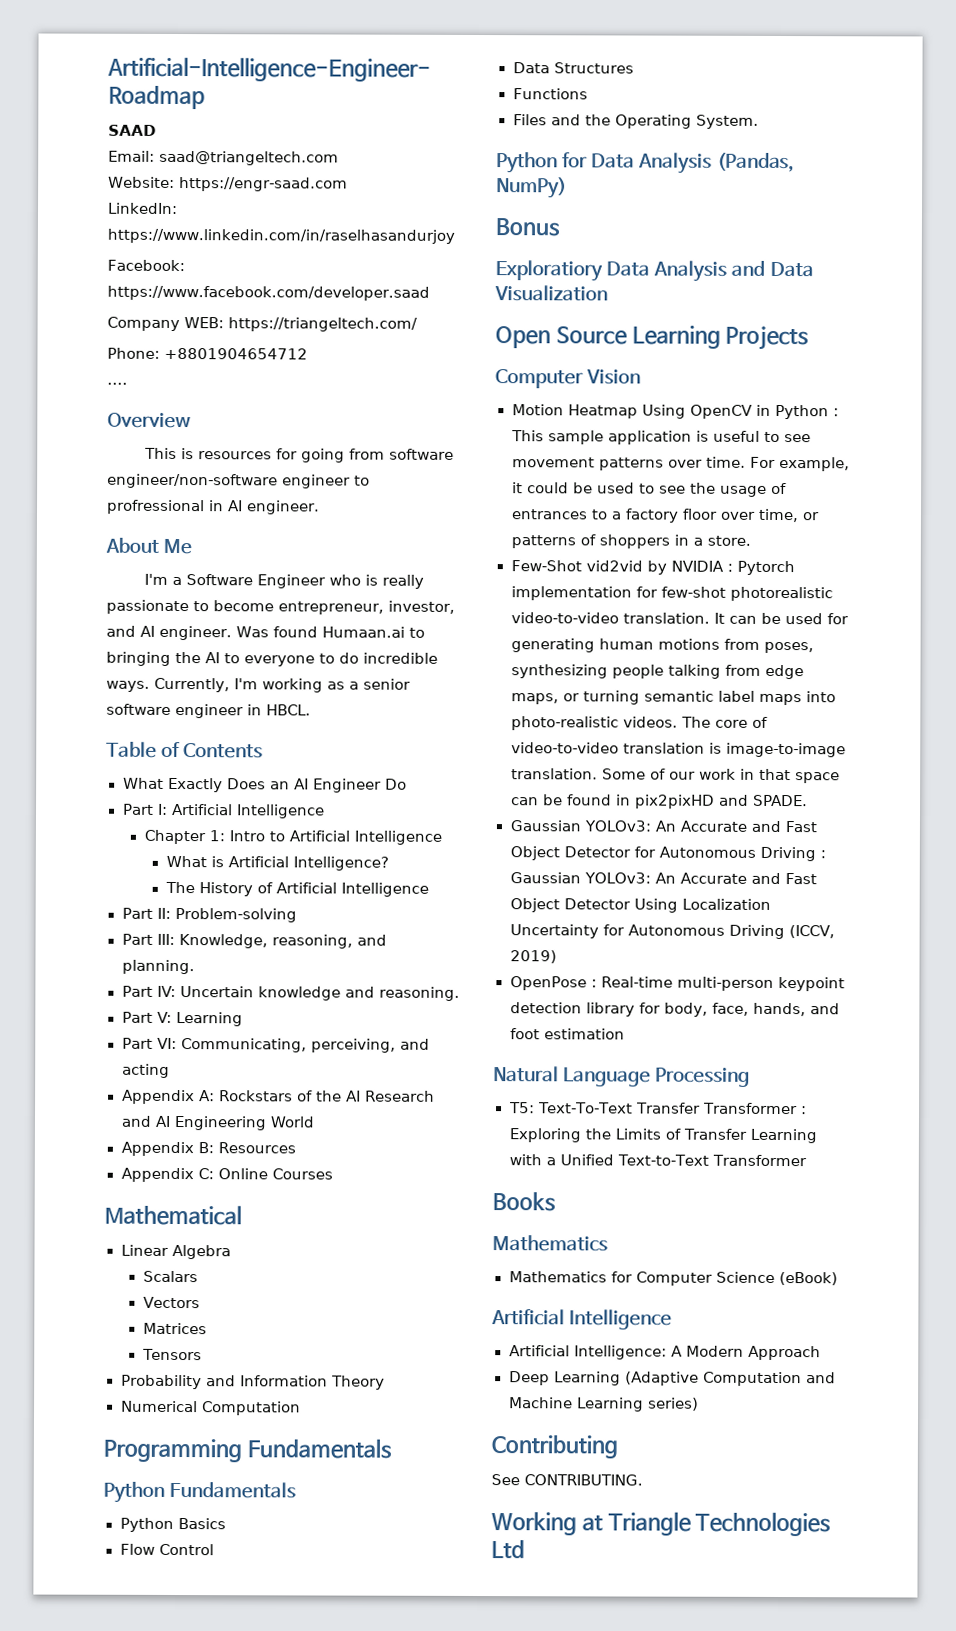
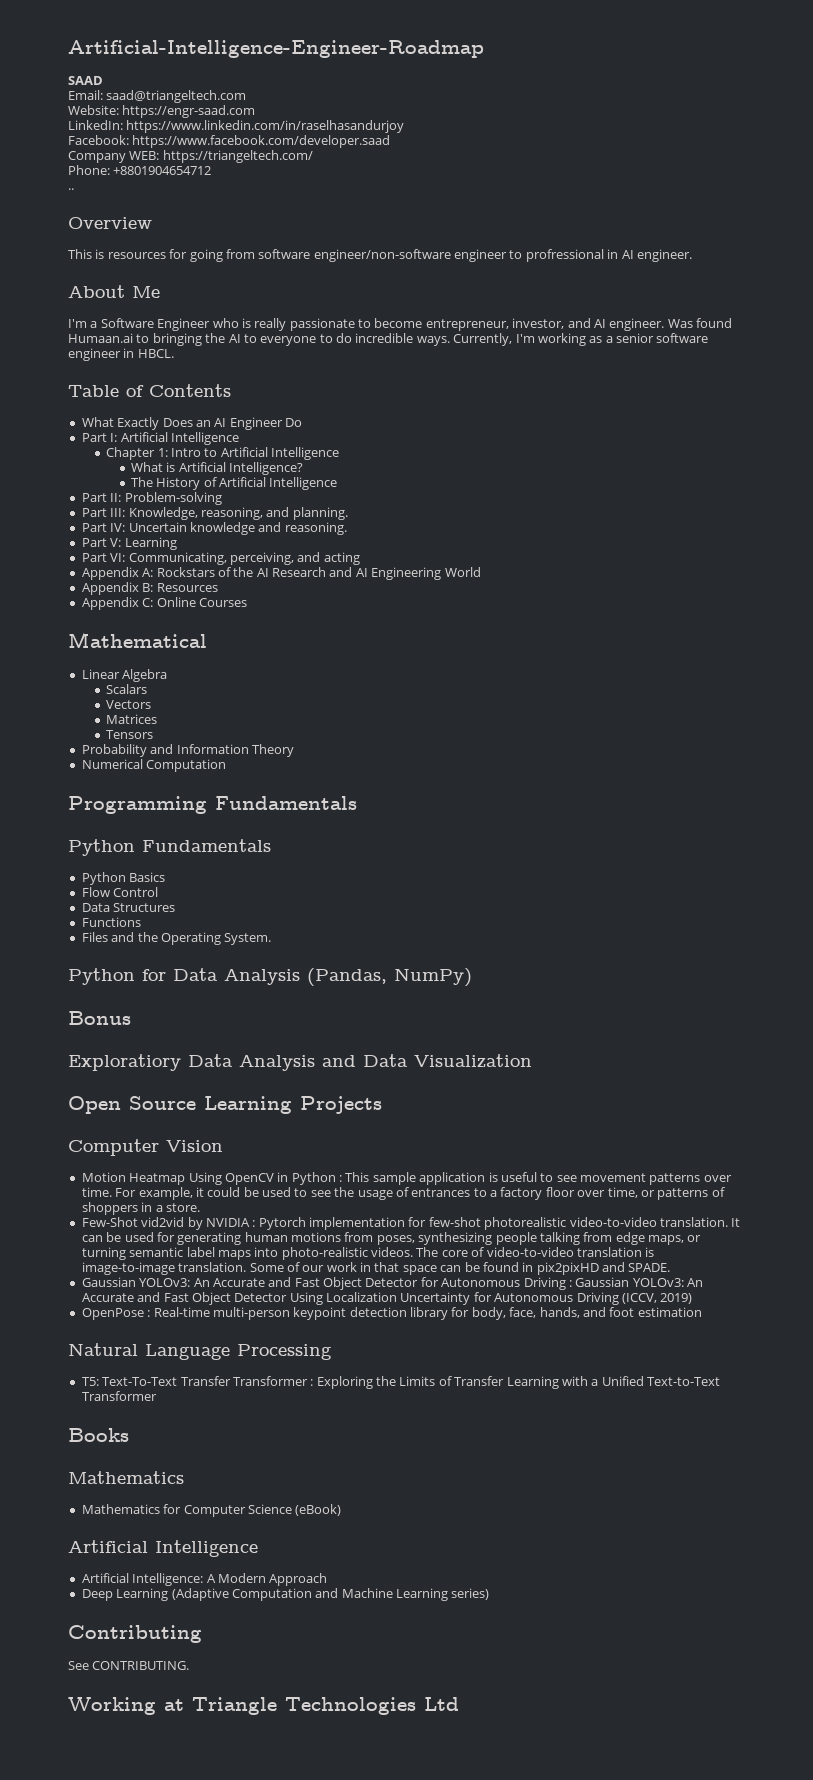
[107,382,128,385] .... -> [68,188,74,190] ..

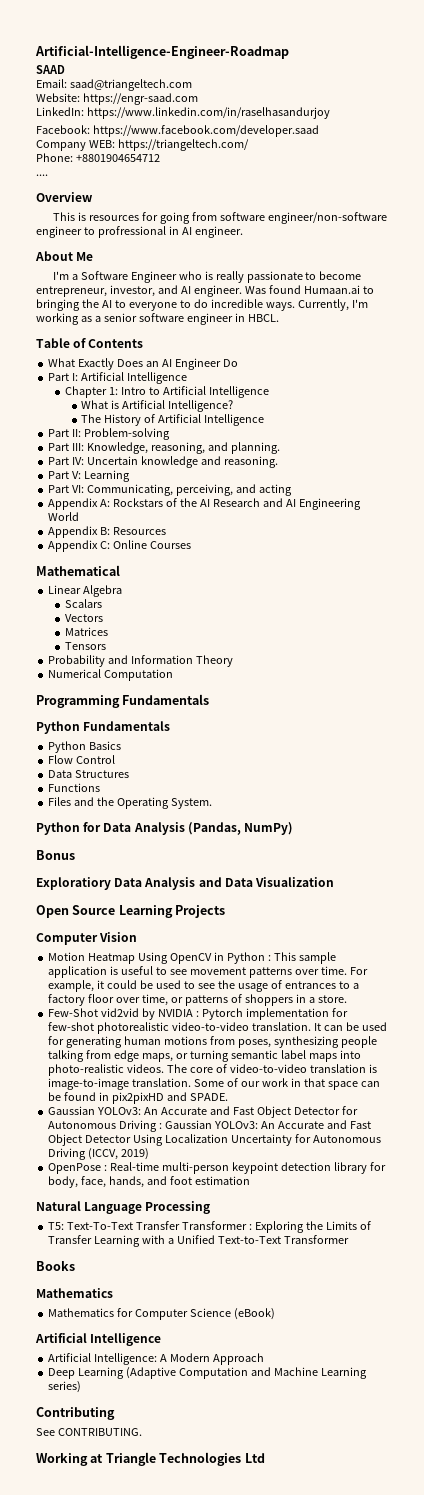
[68,188,74,190] .. -> [36,174,48,176] ....

